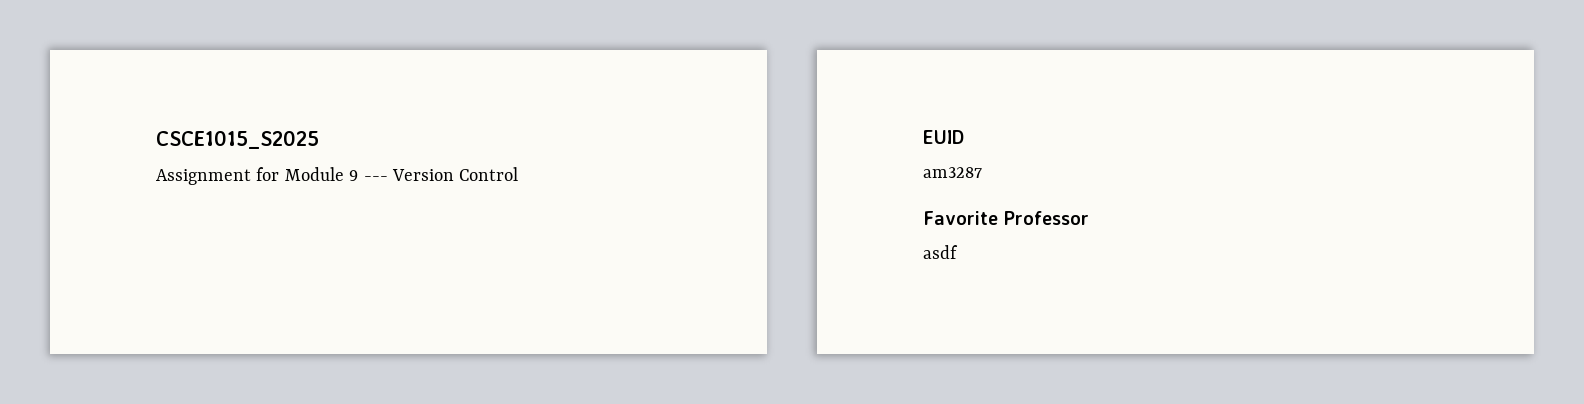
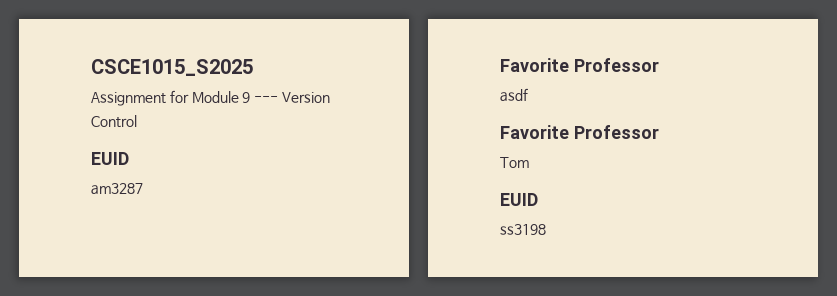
(958, 252) none -> [500,125,659,139] [500,157,529,168] [500,193,538,206] [500,224,546,235] // Favorite Professor // Tom // EUID // ss3198

